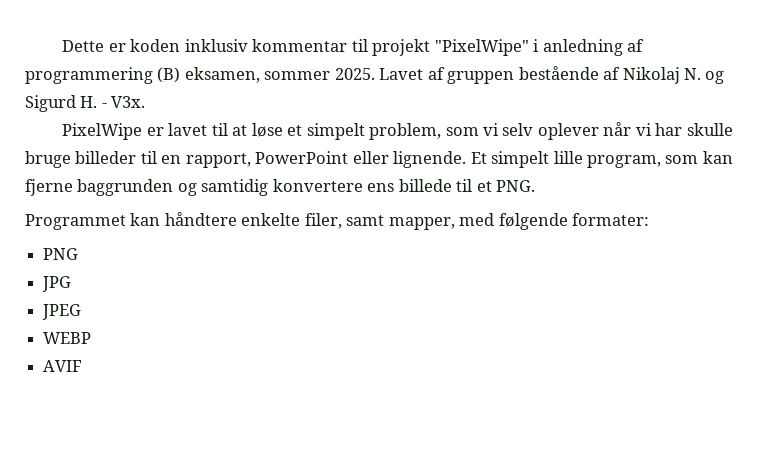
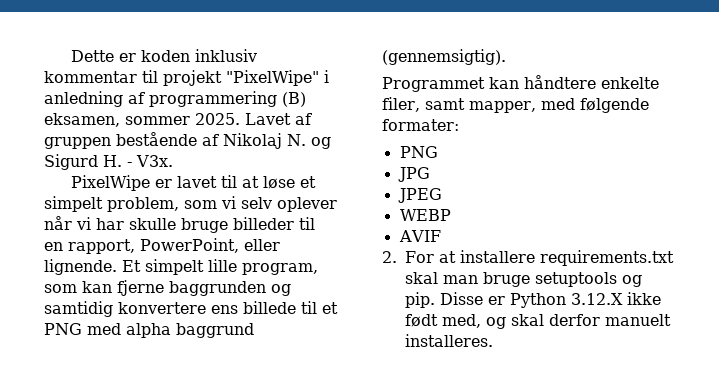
[255,151,349,164] PowerPoint -> [140,238,239,253] PowerPoint,
[496,180,536,192] PNG. -> [44,323,254,338] [382,49,506,65] PNG med alpha baggrund (gennemsigtig).
(83, 366) none -> [382,250,674,266] [405,272,642,287] [405,292,661,308] [405,314,671,329] [405,334,493,347] // 2. For at installere requirements.txt skal man bruge setuptools og pip. Disse er Python 3.12.X ikke født med, og skal derfor manuelt installeres.

